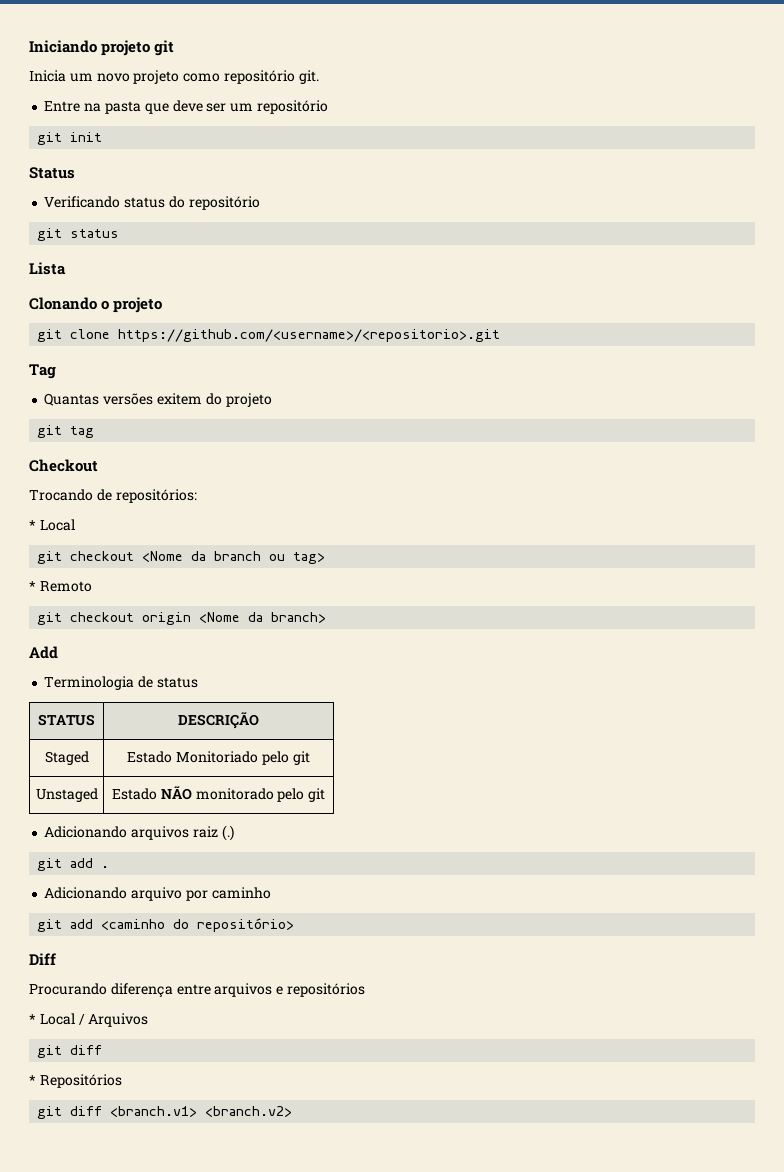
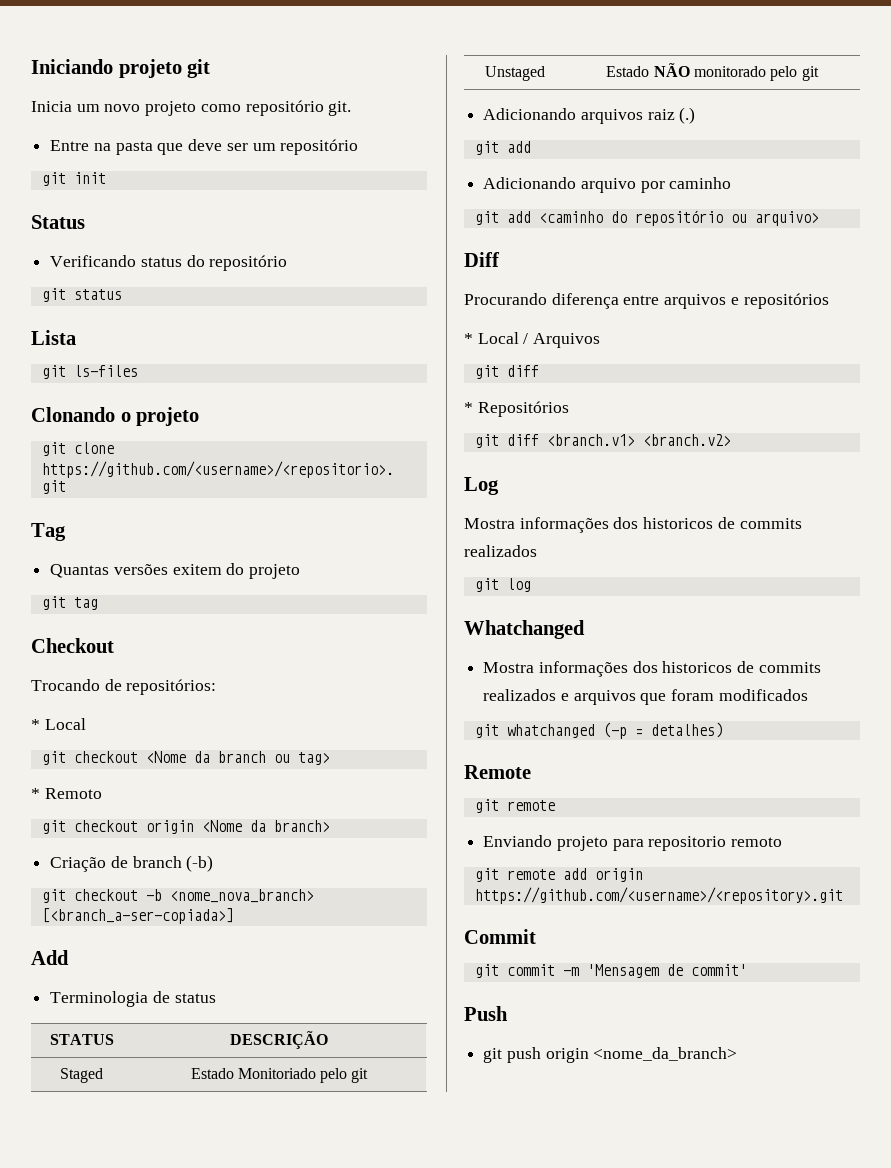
(66, 268) none -> [41,365,138,379] // git ls-files
(327, 617) none -> [50,855,214,872] [41,889,314,903] [41,908,234,924] // Criação de branch (-b) // git checkout -b <nome_nova_branch> [<branch_a-ser-copiada>]
[101,866,110,868] . -> (531, 147) none
[197,918,295,932] repositório> -> [634,210,819,226] repositório ou arquivo>
(293, 1111) none -> [464,477,499,495] [464,517,802,533] [464,545,537,557] [474,578,531,592] [464,620,585,639] [483,661,821,677] [483,689,808,705] [474,722,723,739] [464,765,531,779] [474,799,555,813] [483,835,783,851] [474,868,643,882] [474,887,843,904] [464,929,536,944] [474,964,747,978] [464,1006,508,1021] [483,1047,738,1063] // Log // Mostra informações dos historicos de commits realizados // git log // Whatchanged // Mostra informações dos historicos de commits realizados e arquivos que foram modificados // git whatchanged (-p = detalhes) // Remote // git remote // Enviando projeto para repositorio remoto // git remote add origin https://github.com/<username>/<repository>.git // Commit // git commit -m 'Mensagem de commit' // Push // git push origin <nome_da_branch>

